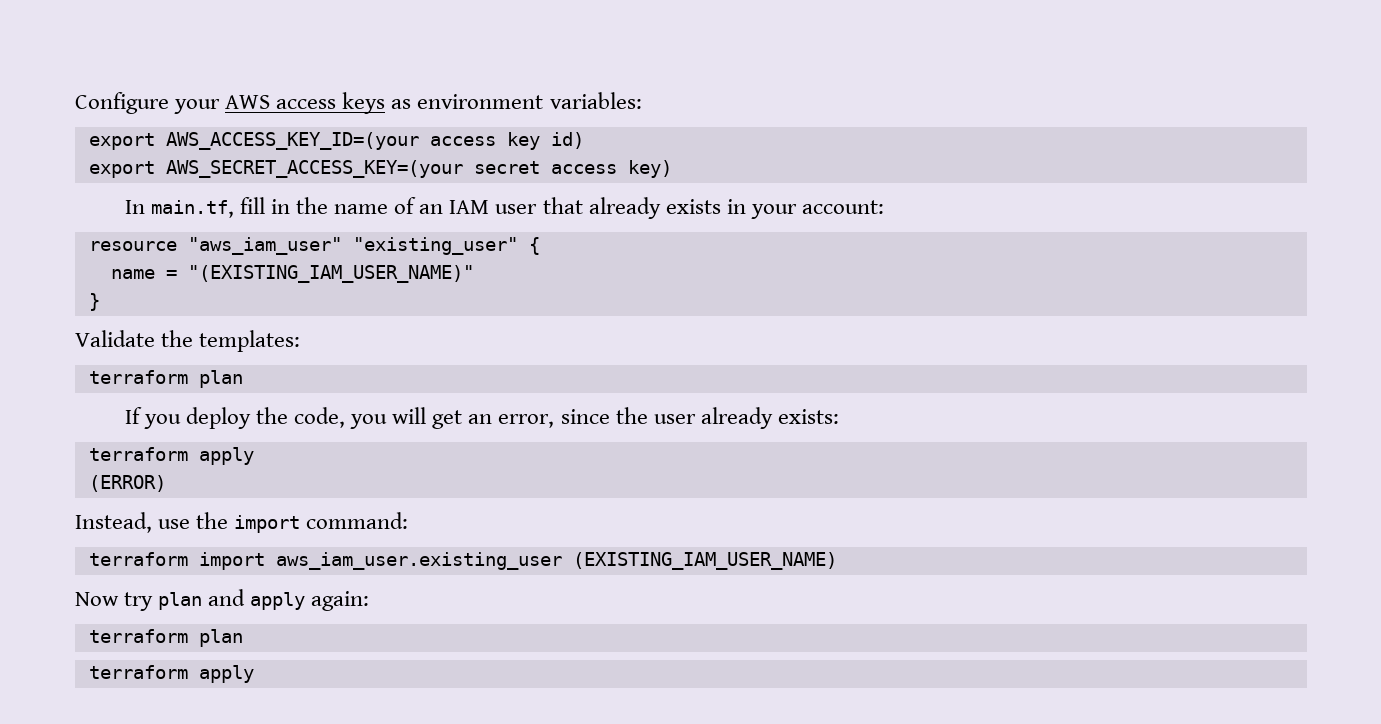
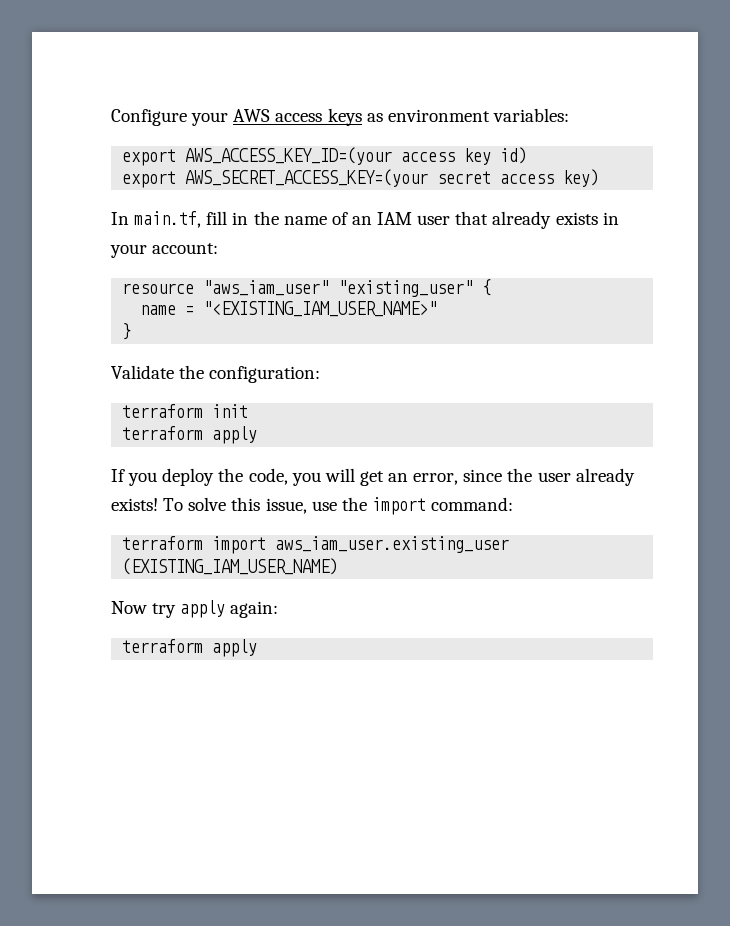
[187,265,474,283] "(EXISTING_IAM_USER_NAME)" -> [203,301,438,317] "<EXISTING_IAM_USER_NAME>"
[199,330,301,352] [88,370,243,388] templates: // terraform plan -> [209,366,321,383] [122,404,249,418] [122,426,258,444] configuration: // terraform init // terraform apply
[777,409,839,424] [88,447,254,465] [88,475,166,492] [75,512,152,533] exists: // terraform apply // (ERROR) // Instead, -> [111,497,307,514] exists! To solve this issue,
[158,589,246,610] plan and -> (177, 610) none
[88,629,243,647] // terraform plan -> (279, 609) none

